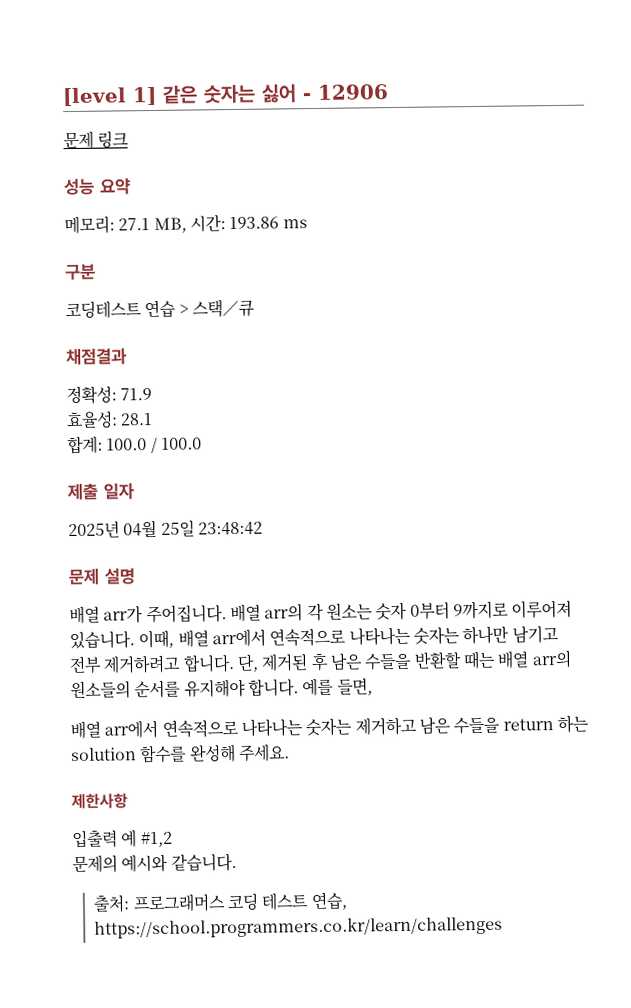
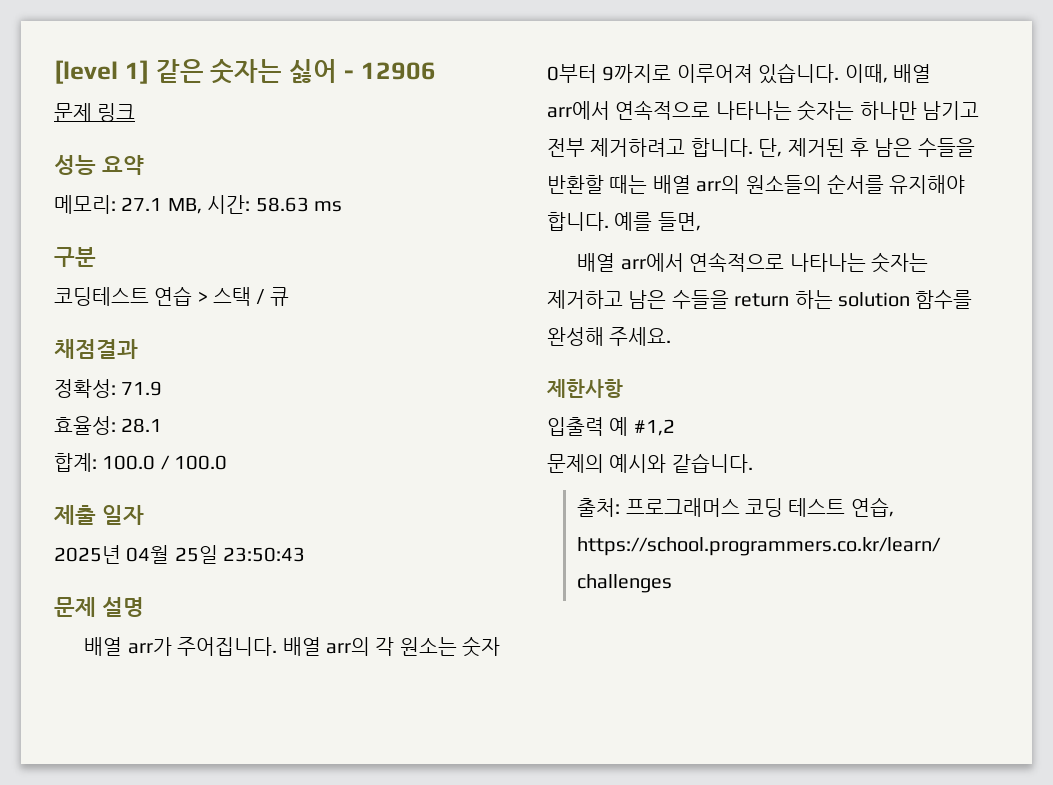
[229,216,280,230] 193.86 -> [255,197,309,212] 58.63
[197,521,263,536] 23:48:42 -> [223,547,306,562] 23:50:43

